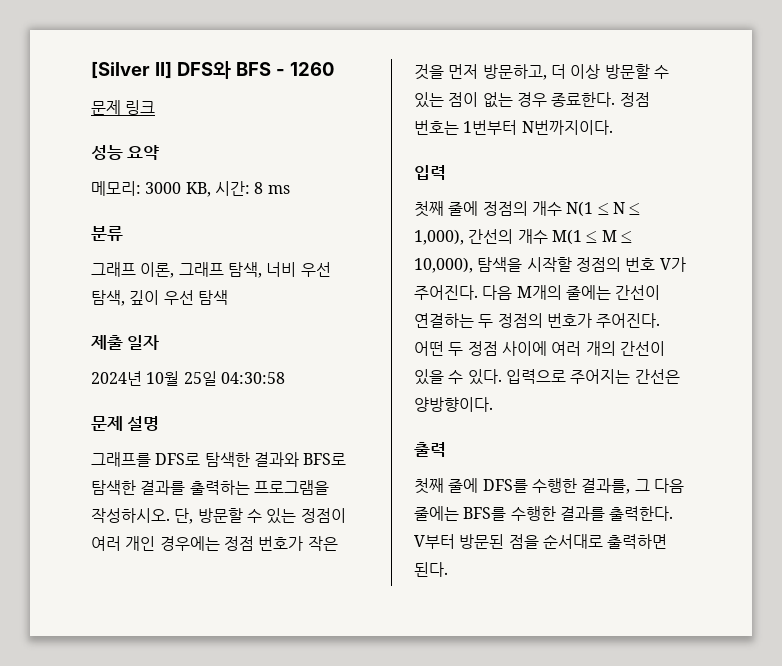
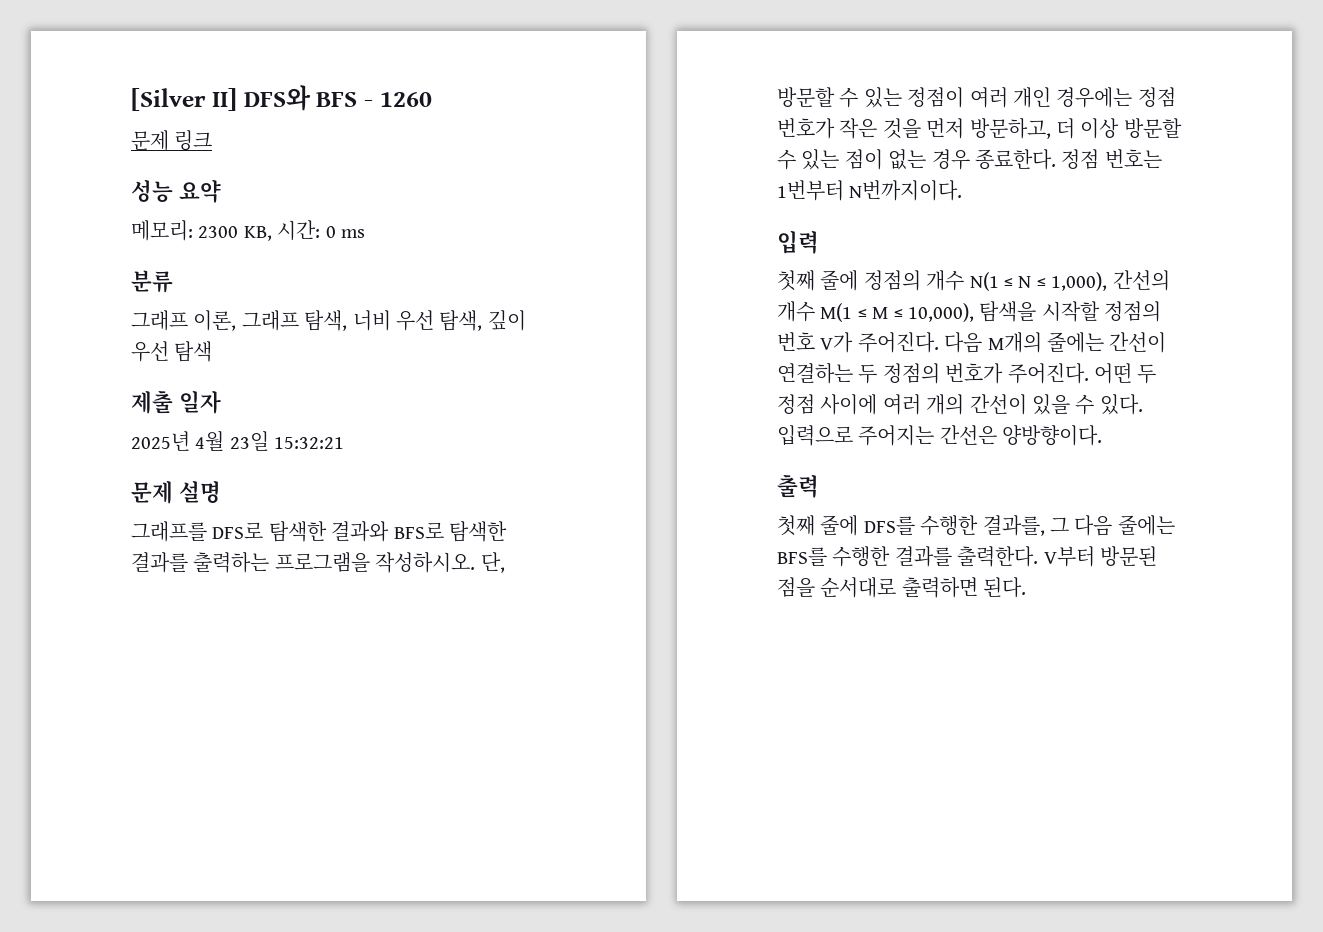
[145,182,182,194] 3000 -> [198,226,239,238] 2300
[254,182,264,194] 8 -> [325,226,336,238] 0
[91,371,285,386] 2024년 10월 25일 04:30:58 -> [131,430,345,451] 2025년 4월 23일 15:32:21

